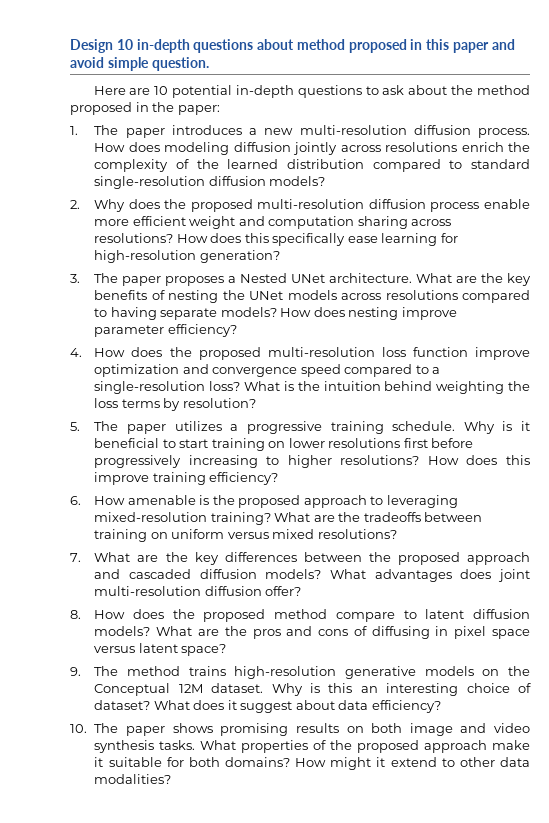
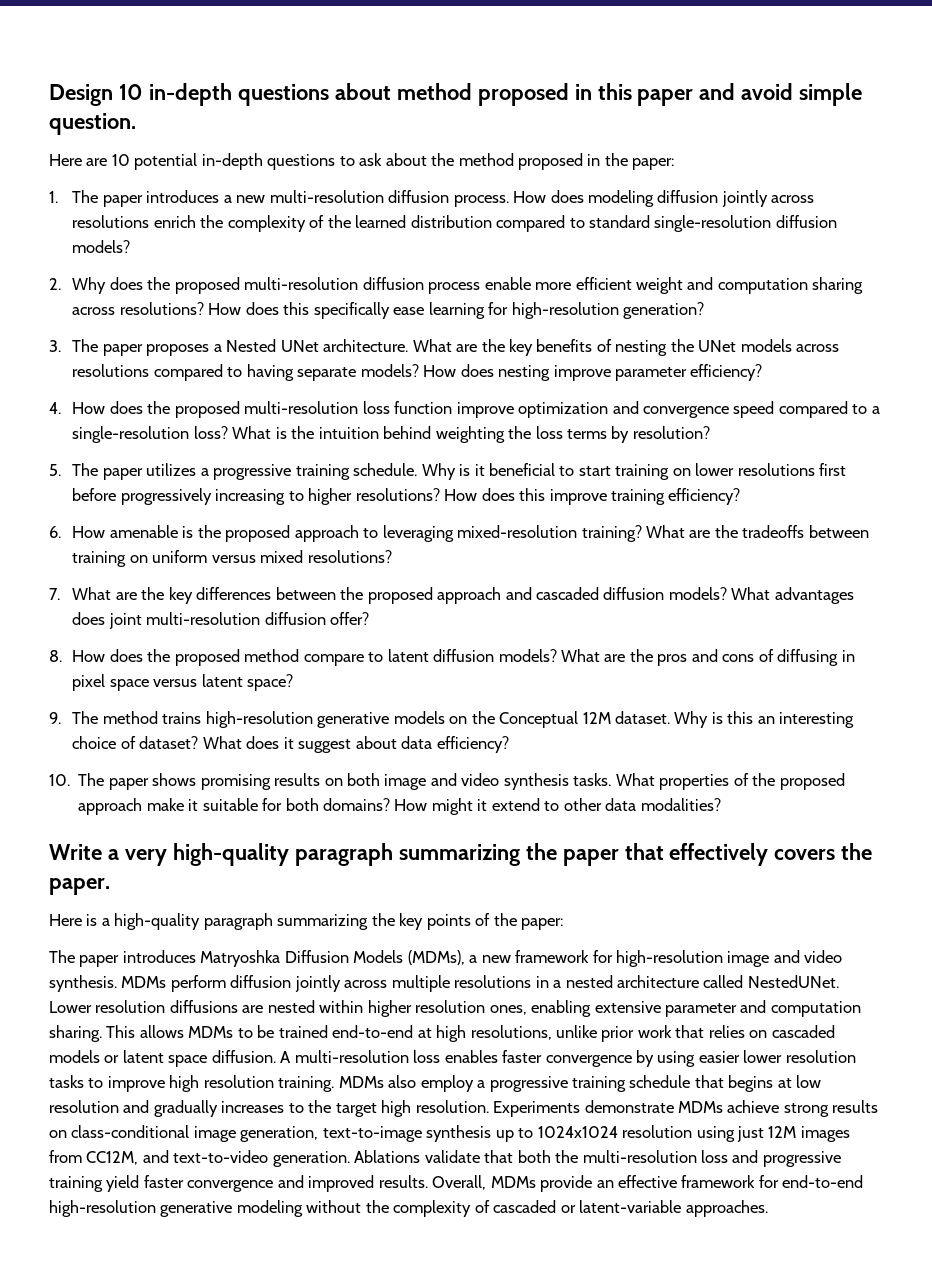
(172, 779) none -> [49,843,873,866] [49,878,110,895] [49,913,564,930] [49,950,843,967] [49,975,839,992] [49,1000,861,1017] [49,1025,835,1042] [49,1050,856,1067] [49,1075,822,1092] [49,1100,879,1117] [49,1125,850,1142] [49,1150,841,1167] [49,1175,864,1192] [49,1200,768,1217] // Write a very high-quality paragraph summarizing the paper that effectively covers the paper. // Here is a high-quality paragraph summarizing the key points of the paper: // The paper introduces Matryoshka Diffusion Models (MDMs), a new framework for high-resolution image and video synthesis. MDMs perform diffusion jointly across multiple resolutions in a nested architecture called NestedUNet. Lower resolution diffusions are nested within higher resolution ones, enabling extensive parameter and computation sharing. This allows MDMs to be trained end-to-end at high resolutions, unlike prior work that relies on cascaded models or latent space diffusion. A multi-resolution loss enables faster convergence by using easier lower resolution tasks to improve high resolution training. MDMs also employ a progressive training schedule that begins at low resolution and gradually increases to the target high resolution. Experiments demonstrate MDMs achieve strong results on class-conditional image generation, text-to-image synthesis up to 1024x1024 resolution using just 12M images from CC12M, and text-to-video generation. Ablations validate that both the multi-resolution loss and progressive training yield faster convergence and improved results. Overall, MDMs provide an effective framework for end-to-end high-resolution generative modeling without the complexity of cascaded or latent-variable approaches.

